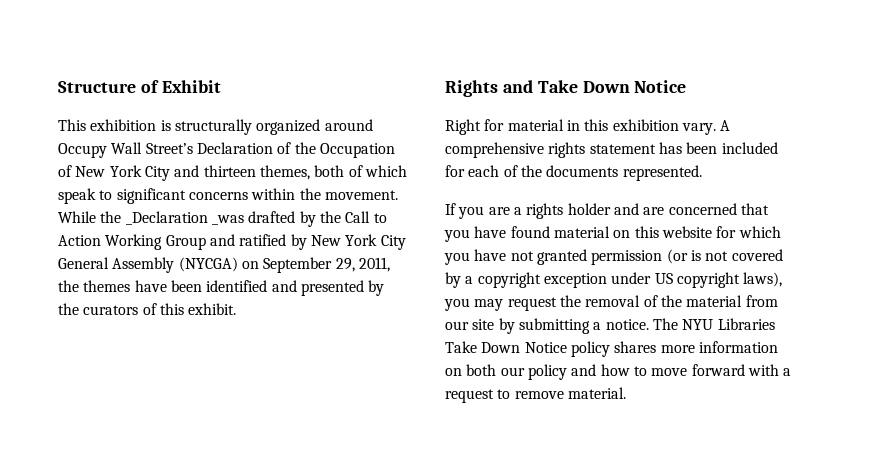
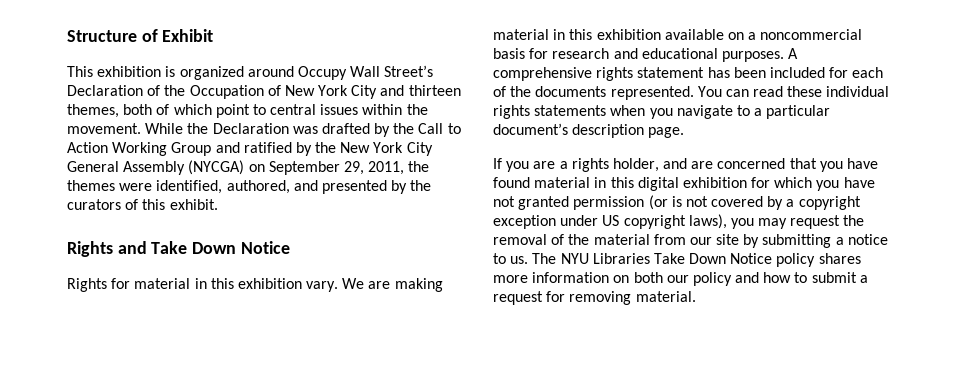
[174,119,252,135] structurally -> (176, 71) none
[58,188,248,204] speak to significant concerns -> [215,104,359,118] point to central issues
[125,211,244,225] _Declaration _was -> [212,123,318,134] Declaration was
(307, 242) none -> [315,142,337,153] the
[134,280,268,292] have been identified -> [119,180,290,194] were identified, authored,
[445,119,481,135] Right -> [67,278,107,292] Rights
(716, 129) none -> [342,278,443,292] [493,29,863,40] [493,48,784,62] We are making material in this exhibition available on a noncommercial basis for research and educational purposes.
(702, 173) none -> [697,86,890,97] [493,105,831,119] [493,123,685,138] You can read these individual rights statements when you navigate to a particular document’s description page.
[567,203,611,215] holder -> [612,158,659,172] holder,
[613,226,712,238] on this website -> [594,177,747,191] in this digital exhibition
[605,319,649,330] notice. -> [847,234,888,245] [493,253,529,264] notice to us.
[651,364,792,376] [445,389,564,403] move forward with a request to remove -> [811,272,868,283] [493,291,632,305] submit a request for removing

